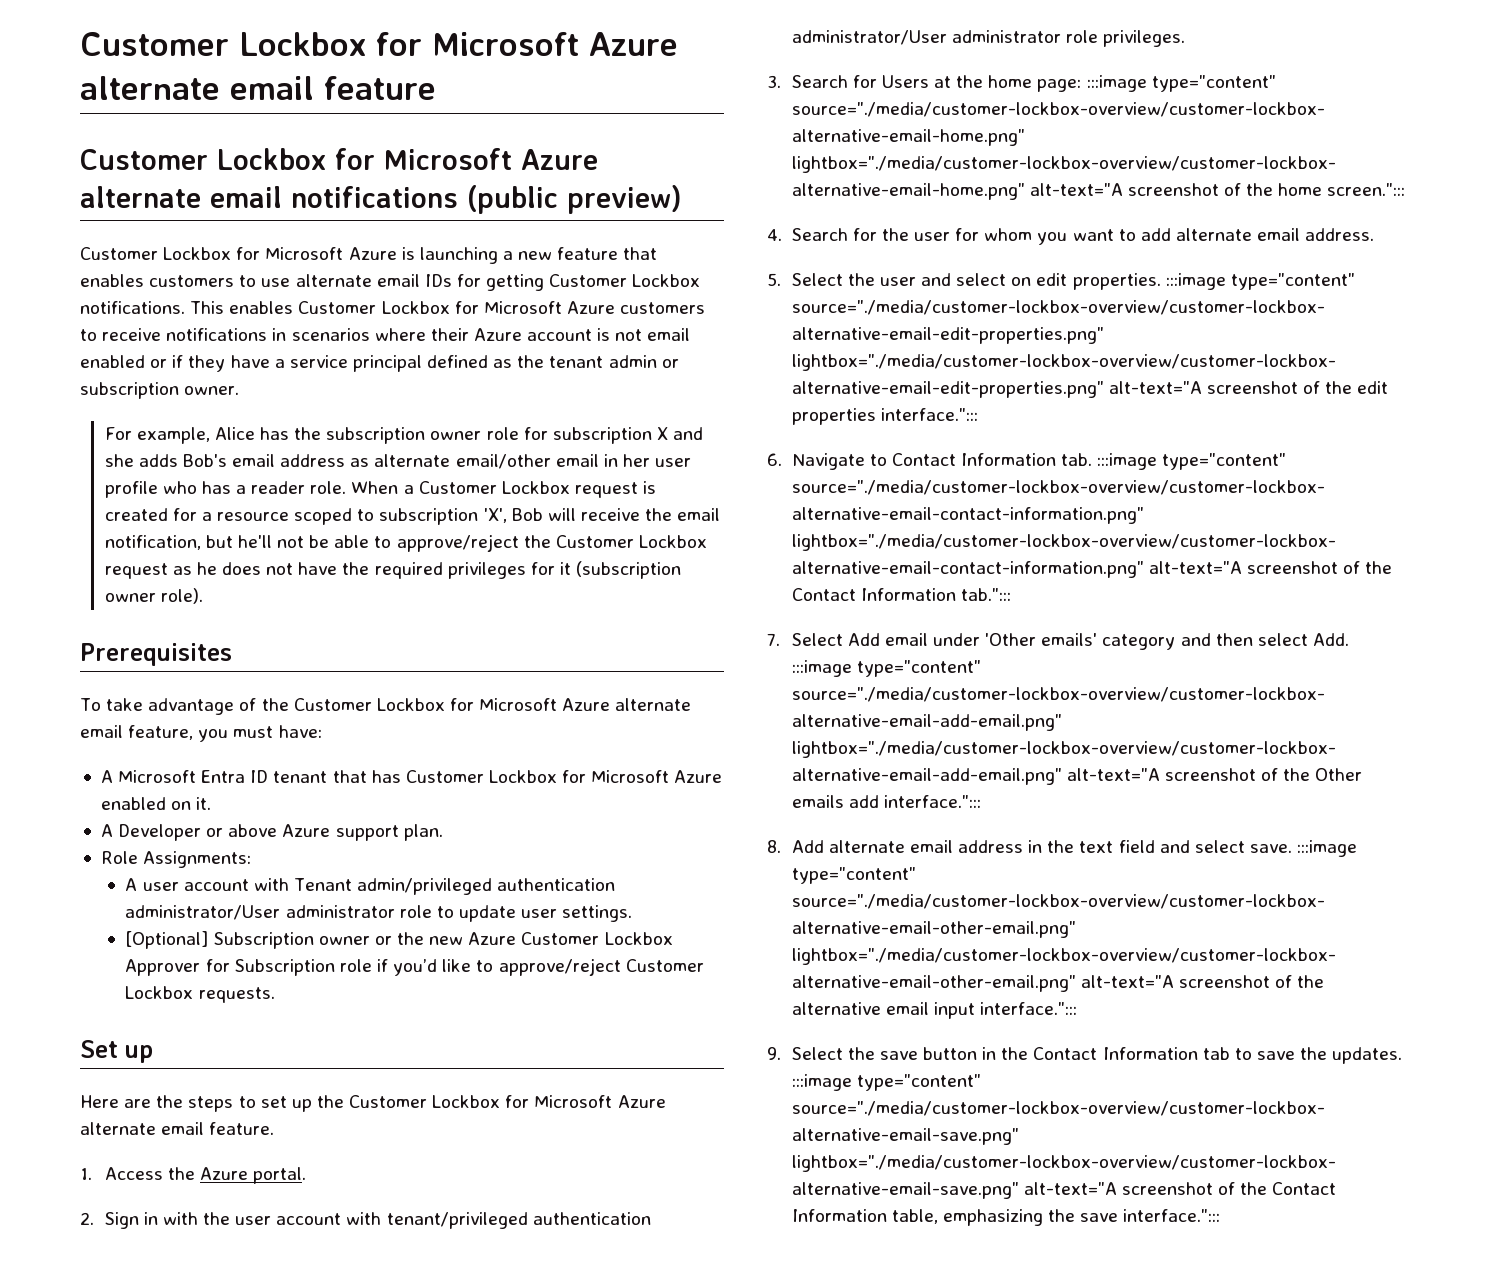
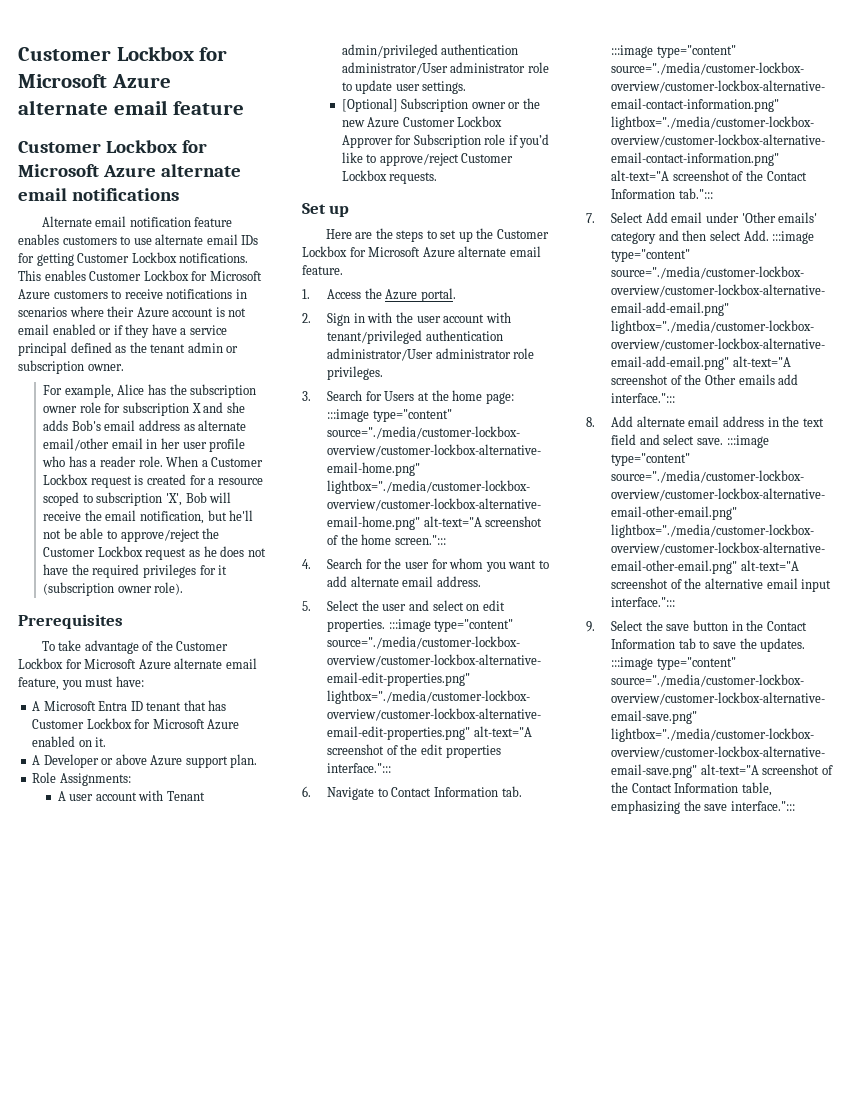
[467,185,682,214] [80,247,658,264] (public preview) // Customer Lockbox for Microsoft Azure is launching a new feature that -> [41,216,233,227] // Alternate email notification feature

